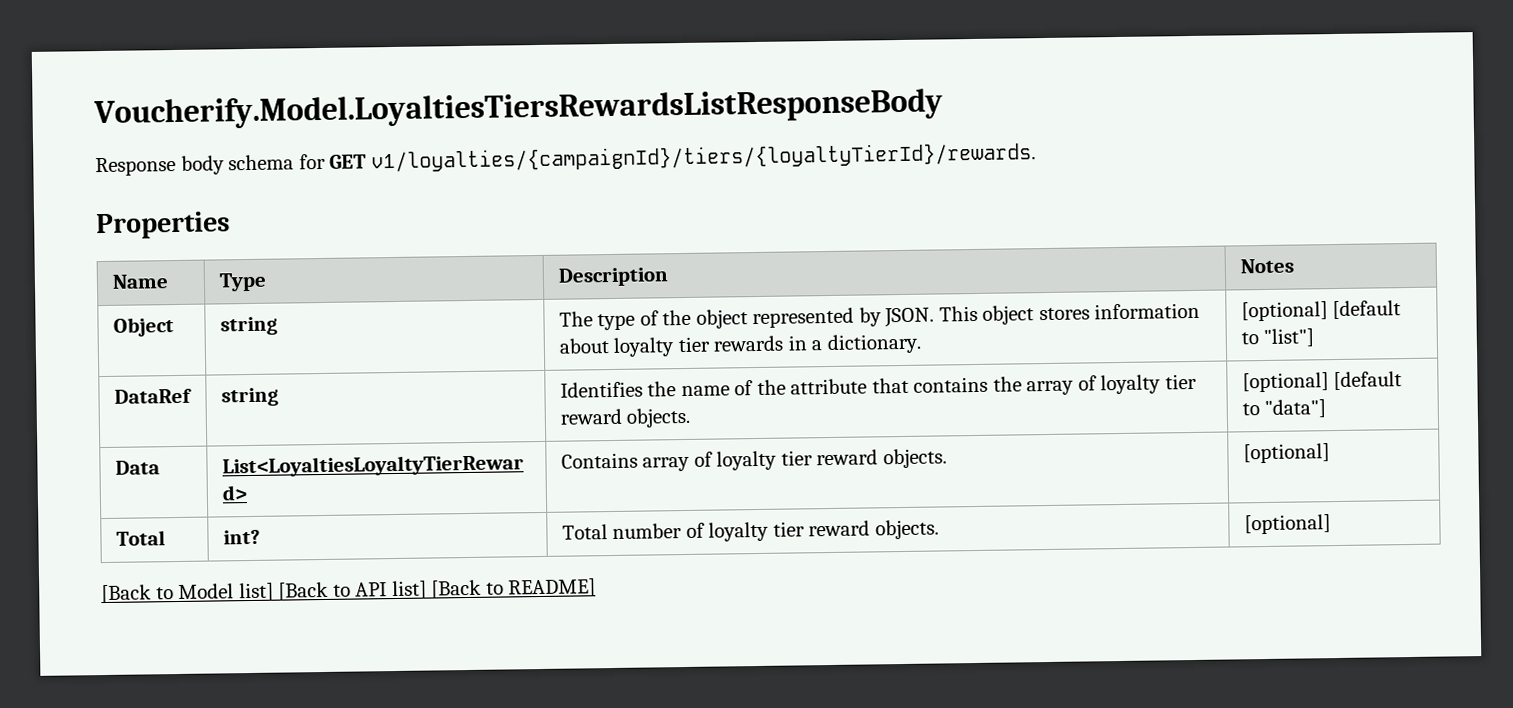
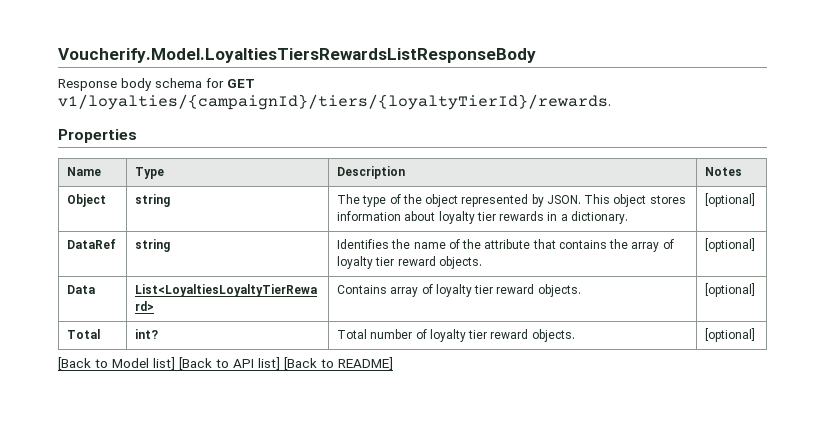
[1332,300,1402,320] [1240,328,1315,348] [default to "list"] -> (756, 200) none
[1333,371,1403,391] [1241,399,1327,418] [default to "data"] -> (756, 245) none

